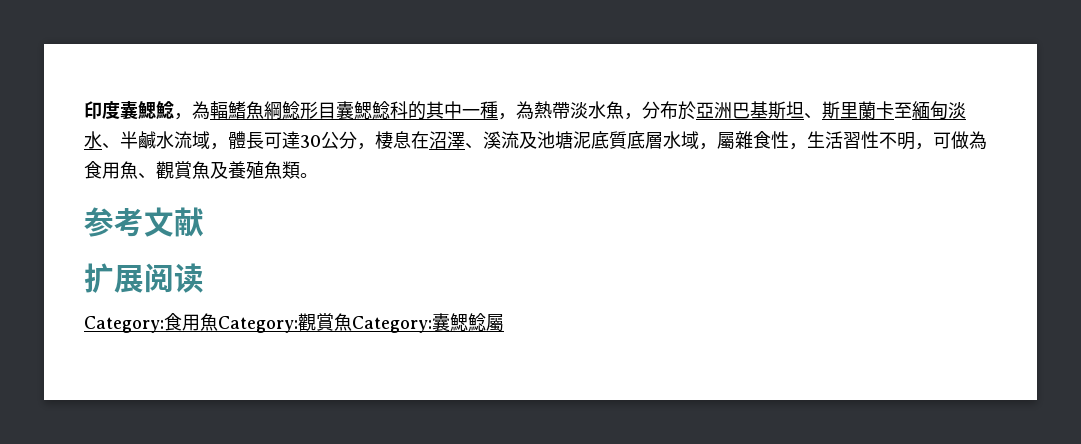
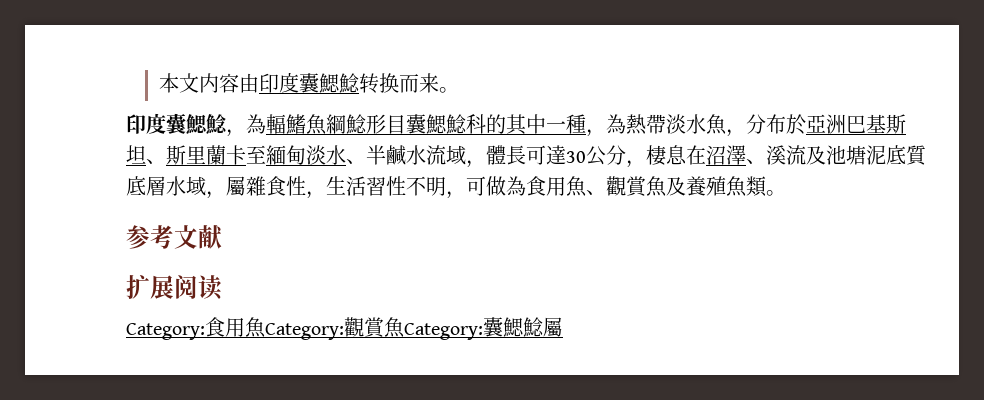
(84, 110) none -> [159,72,460,94] 本文内容由印度囊鰓鯰转换而来。 //

